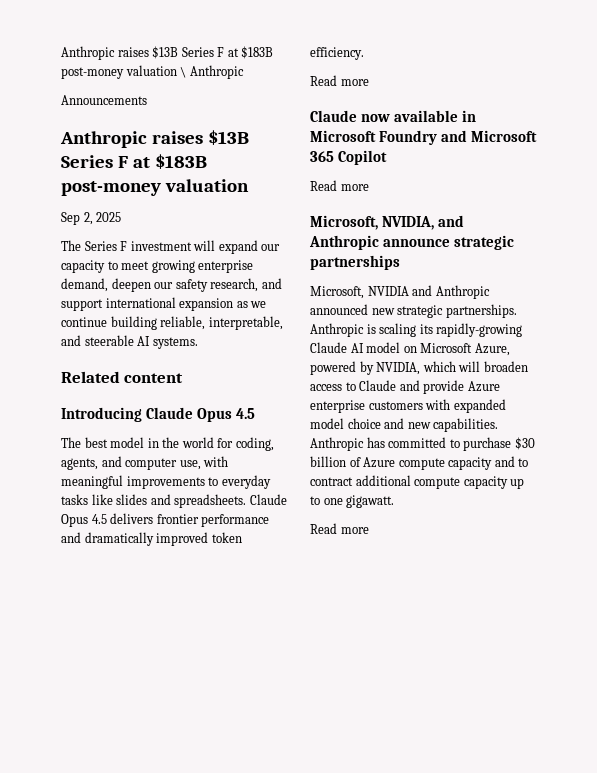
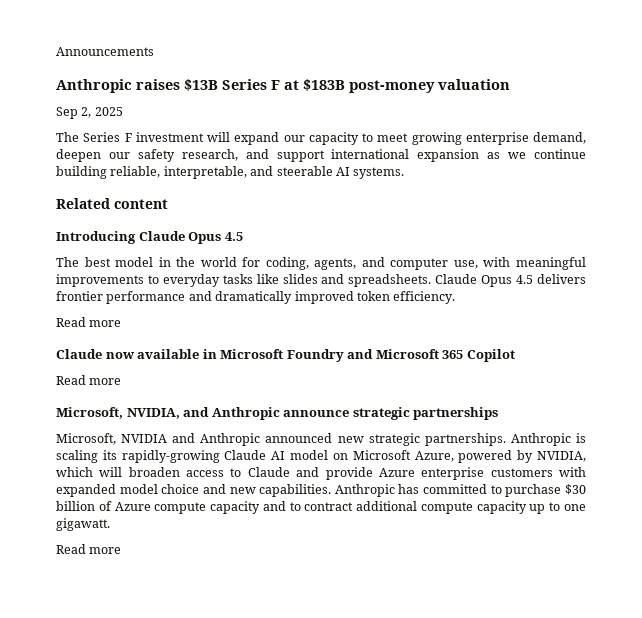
[61,46,274,60] [61,65,244,79] Anthropic raises $13B Series F at $183B post-money valuation \ Anthropic // -> (56, 51) none

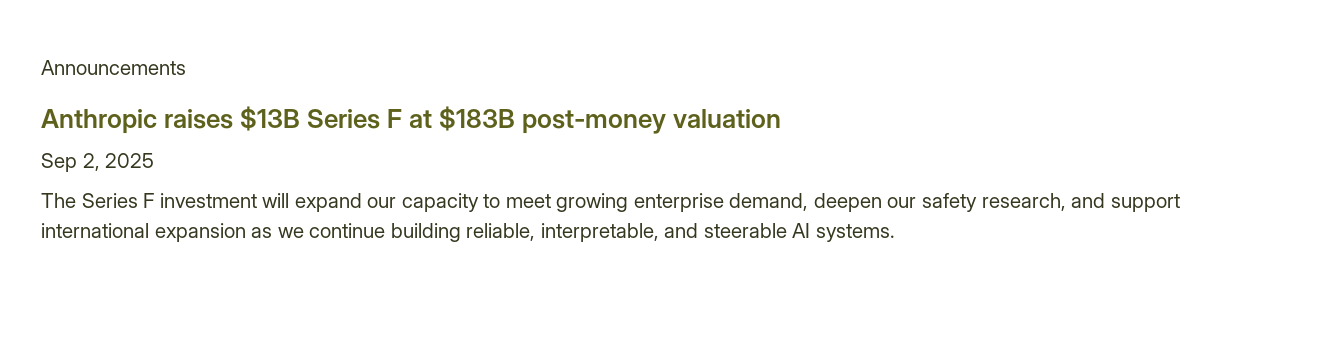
[56,198,168,209] [56,231,243,244] [56,257,586,270] [56,274,587,287] [56,291,456,304] [56,317,122,327] [56,349,515,362] [56,375,122,385] [56,407,499,420] [56,433,586,446] [56,450,586,463] [56,467,587,480] [56,484,586,497] [56,501,586,514] [56,518,110,531] [56,544,122,554] // Related content // Introducing Claude Opus 4.5 // The best model in the world for coding, agents, and computer use, with meaningful improvements to everyday tasks like slides and spreadsheets. Claude Opus 4.5 delivers frontier performance and dramatically improved token efficiency. // Read more // Claude now available in Microsoft Foundry and Microsoft 365 Copilot // Read more // Microsoft, NVIDIA, and Anthropic announce strategic partnerships // Microsoft, NVIDIA and Anthropic announced new strategic partnerships. Anthropic is scaling its rapidly-growing Claude AI model on Microsoft Azure, powered by NVIDIA, which will broaden access to Claude and provide Azure enterprise customers with expanded model choice and new capabilities. Anthropic has committed to purchase $30 billion of Azure compute capacity and to contract additional compute capacity up to one gigawatt. // Read more -> (895, 233) none

